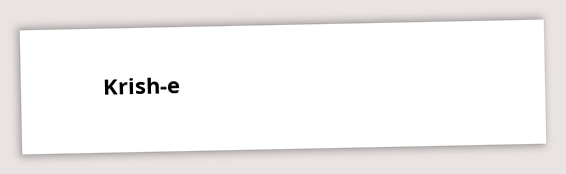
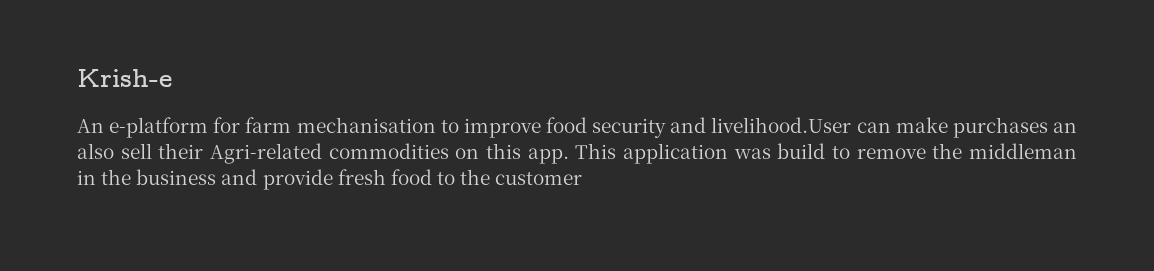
(181, 86) none -> [77,117,1077,138] [77,143,1077,164] [77,169,583,190] // An e-platform for farm mechanisation to improve food security and livelihood.User can make purchases an also sell their Agri-related commodities on this app. This application was build to remove the middleman in the business and provide fresh food to the customer

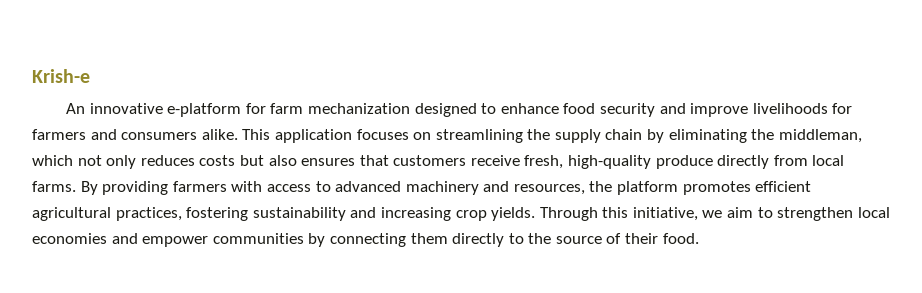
(104, 126) none -> [89,103,163,114] innovative
[296,117,1077,138] [77,143,1077,164] [77,169,583,190] mechanisation to improve food security and livelihood.User can make purchases an also sell their Agri-related commodities on this app. This application was build to remove the middleman in the business and provide fresh food to the customer -> [308,103,853,117] [32,129,862,143] [32,155,845,169] [32,181,812,195] [32,207,890,221] [32,233,699,247] mechanization designed to enhance food security and improve livelihoods for farmers and consumers alike. This application focuses on streamlining the supply chain by eliminating the middleman, which not only reduces costs but also ensures that customers receive fresh, high-quality produce directly from local farms. By providing farmers with access to advanced machinery and resources, the platform promotes efficient agricultural practices, fostering sustainability and increasing crop yields. Through this initiative, we aim to strengthen local economies and empower communities by connecting them directly to the source of their food.

